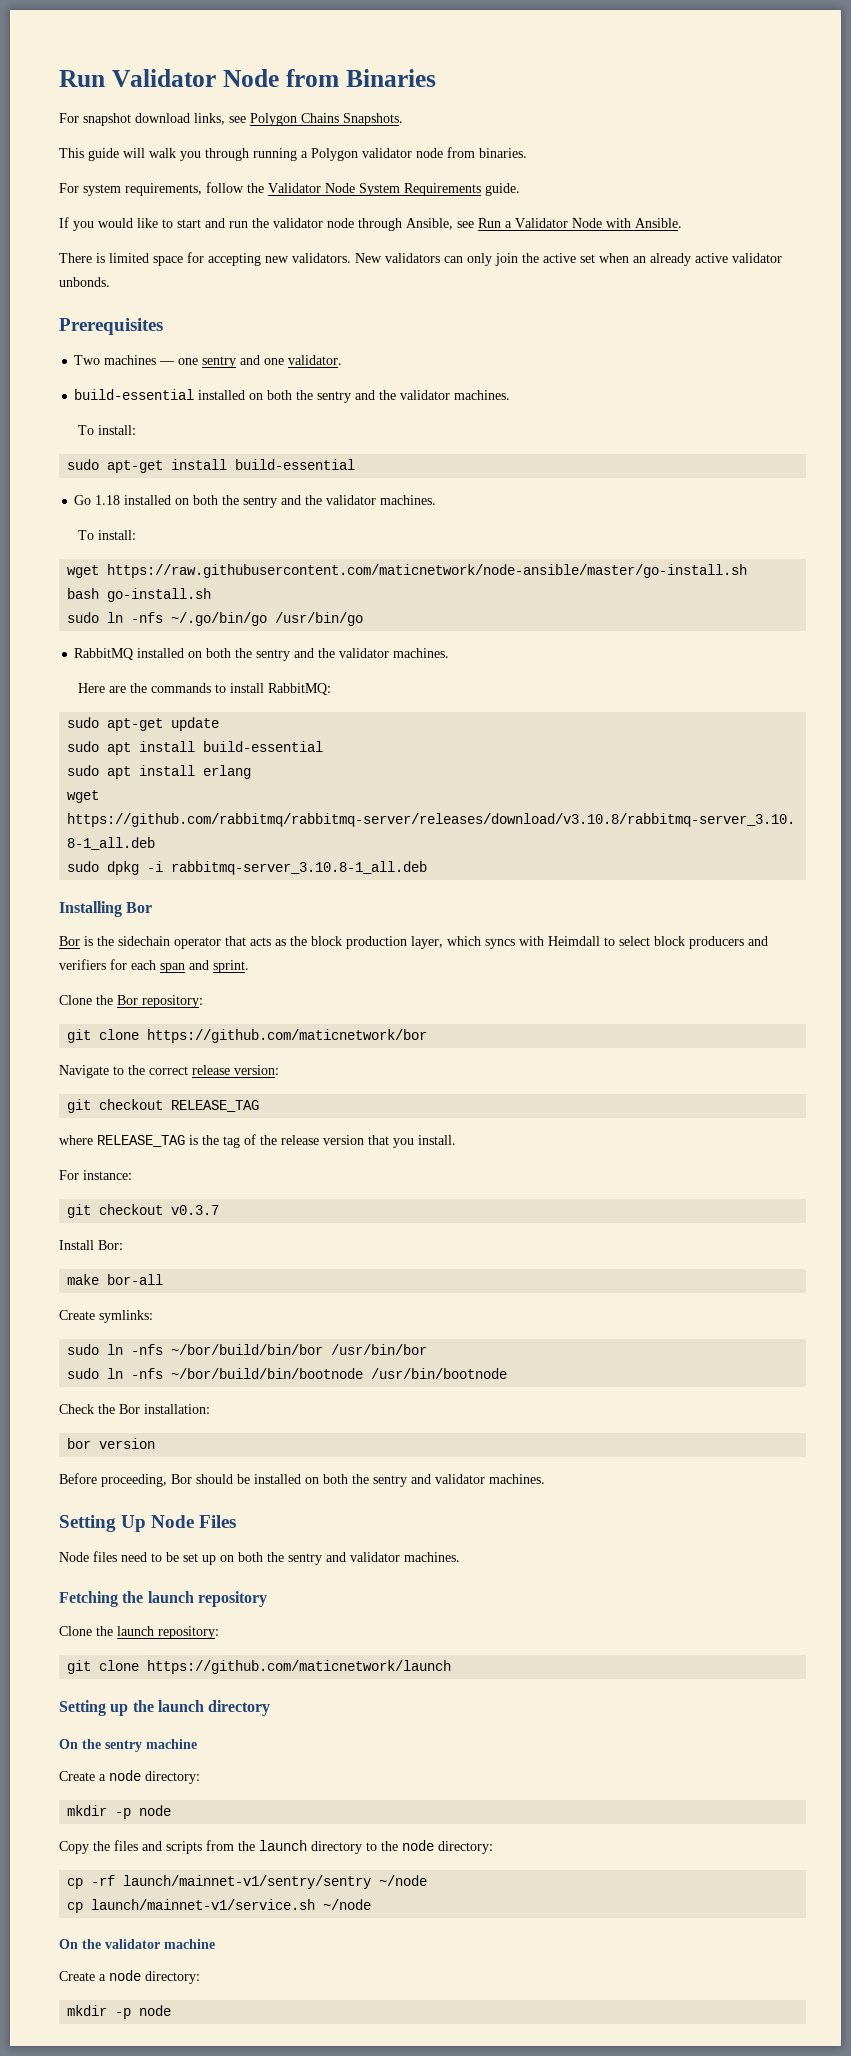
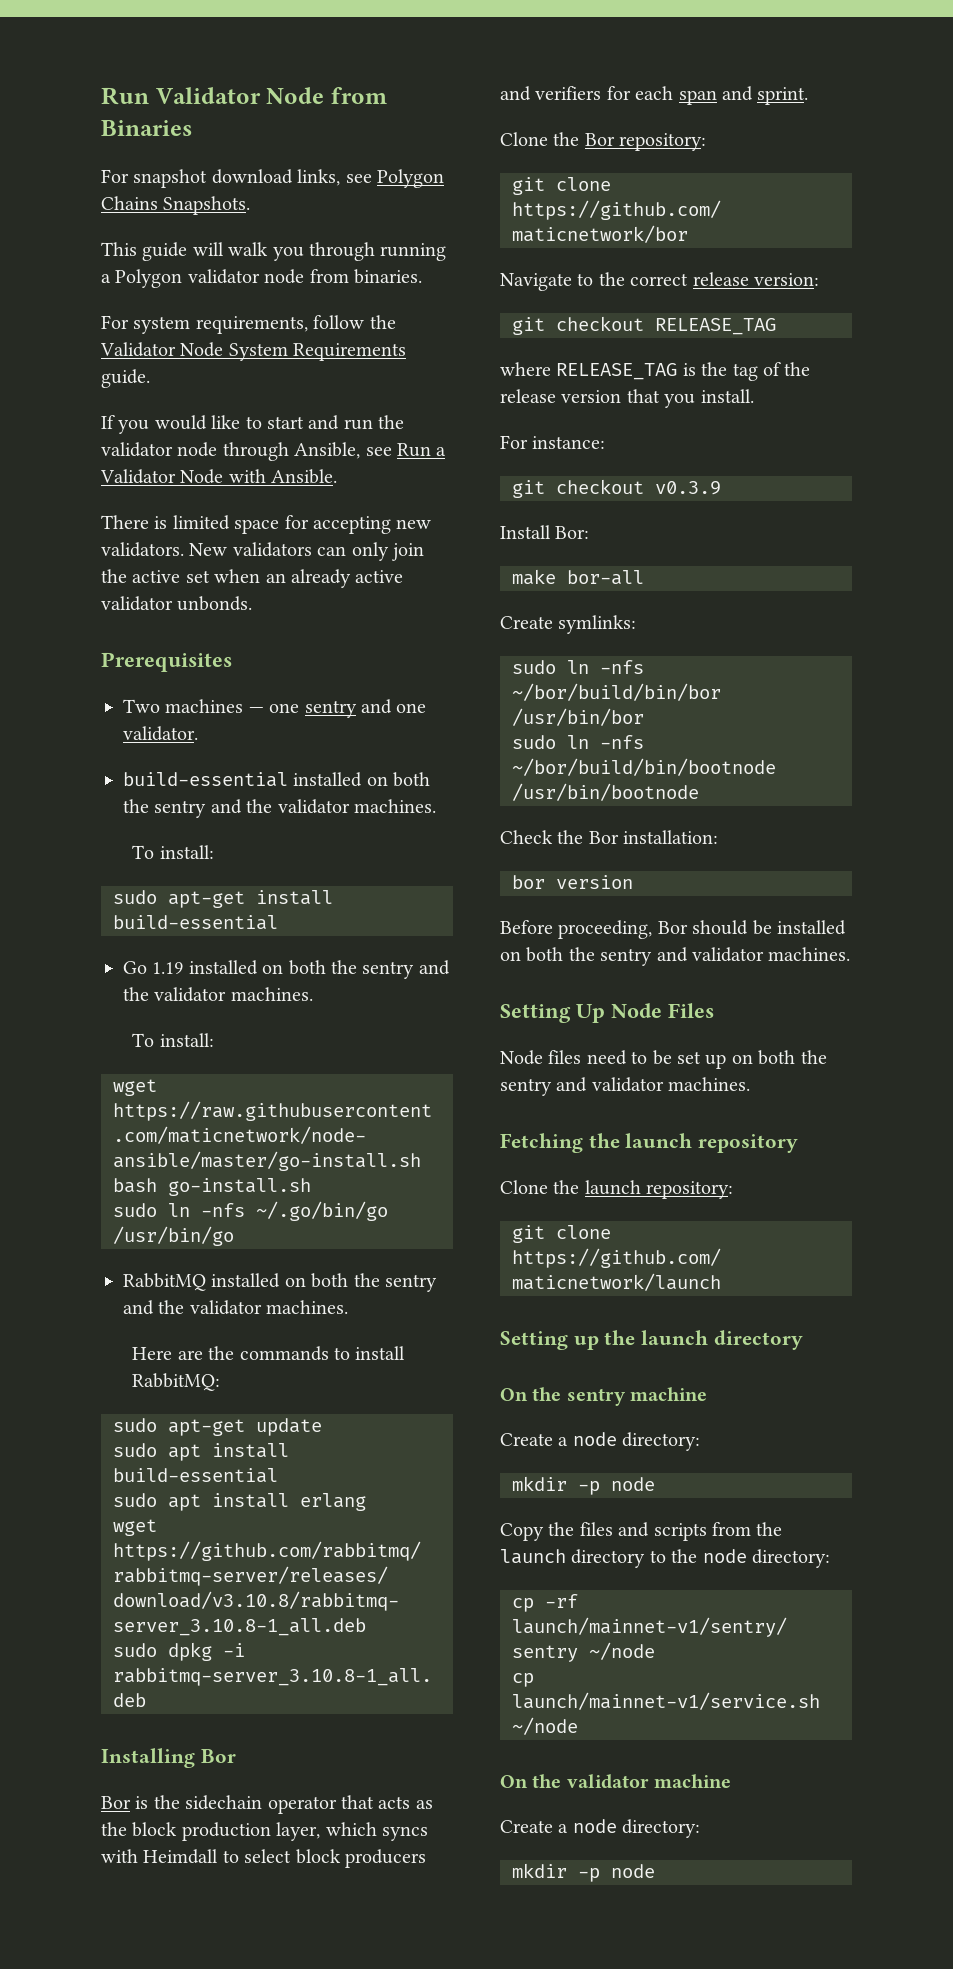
[95,495,121,505] 1.18 -> [152,962,184,974] 1.19
[171,1205,220,1215] v0.3.7 -> [655,481,721,495] v0.3.9

